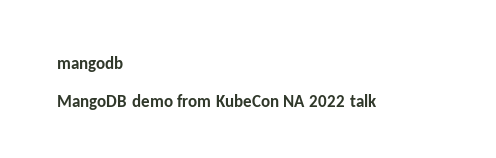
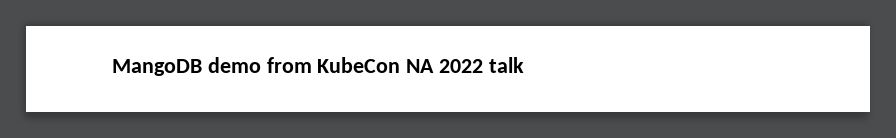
[57,56,123,72] mangodb // -> (112, 67) none

